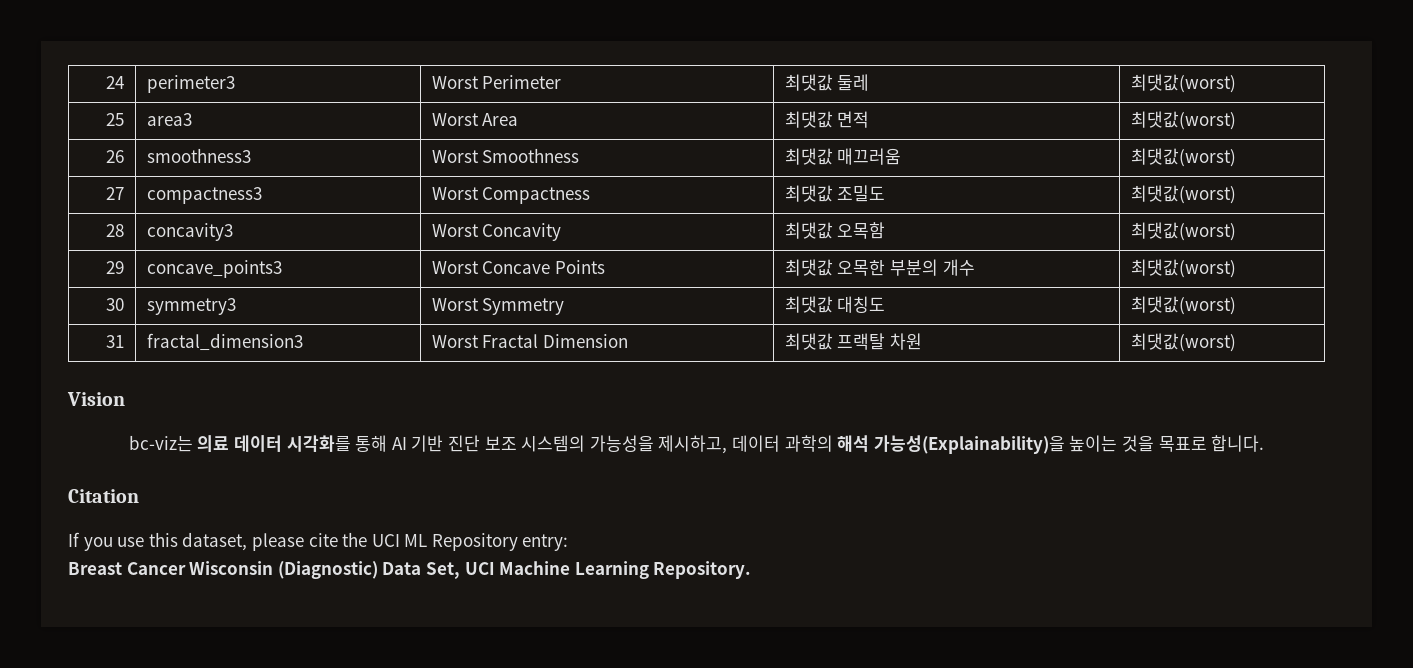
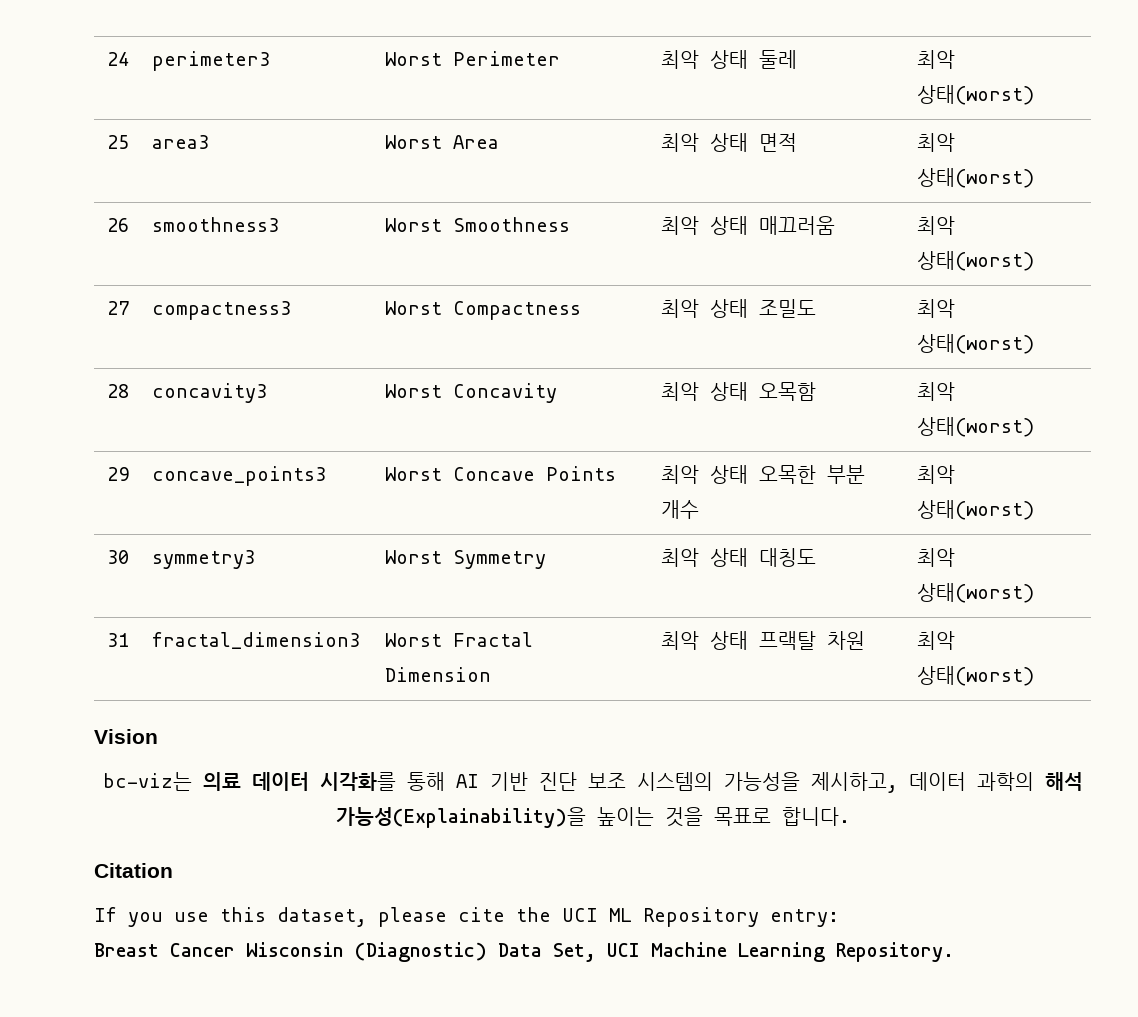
[784,74,833,91] 최댓값 -> [660,50,748,69] 최악 상태
[1130,74,1236,93] 최댓값(worst) -> [916,50,955,69] [916,85,1034,105] 최악 상태(worst)
[784,111,833,128] 최댓값 -> [660,133,748,152] 최악 상태
[1130,111,1236,130] 최댓값(worst) -> [916,133,955,152] [916,168,1034,188] 최악 상태(worst)
[784,148,833,165] 최댓값 -> [660,216,748,235] 최악 상태
[1130,148,1236,167] 최댓값(worst) -> [916,216,955,235] [916,251,1034,271] 최악 상태(worst)
[784,185,833,202] 최댓값 -> [660,299,748,318] 최악 상태
[1130,185,1236,204] 최댓값(worst) -> [916,299,955,318] [916,334,1034,354] 최악 상태(worst)
[784,222,833,239] 최댓값 -> [660,382,748,401] 최악 상태
[1130,222,1236,241] 최댓값(worst) -> [916,382,955,401] [916,417,1034,437] 최악 상태(worst)
[784,259,938,276] 최댓값 오목한 부분의 -> [660,465,865,484] 최악 상태 오목한 부분
[1130,259,1236,278] 최댓값(worst) -> [916,465,955,484] [916,500,1034,520] 최악 상태(worst)
[784,296,833,313] 최댓값 -> [660,548,748,567] 최악 상태
[1130,296,1236,315] 최댓값(worst) -> [916,548,955,567] [916,583,1034,603] 최악 상태(worst)
[784,333,833,350] 최댓값 -> [660,631,748,650] 최악 상태
[1130,333,1236,352] 최댓값(worst) -> [916,631,955,650] [916,666,1034,686] 최악 상태(worst)

